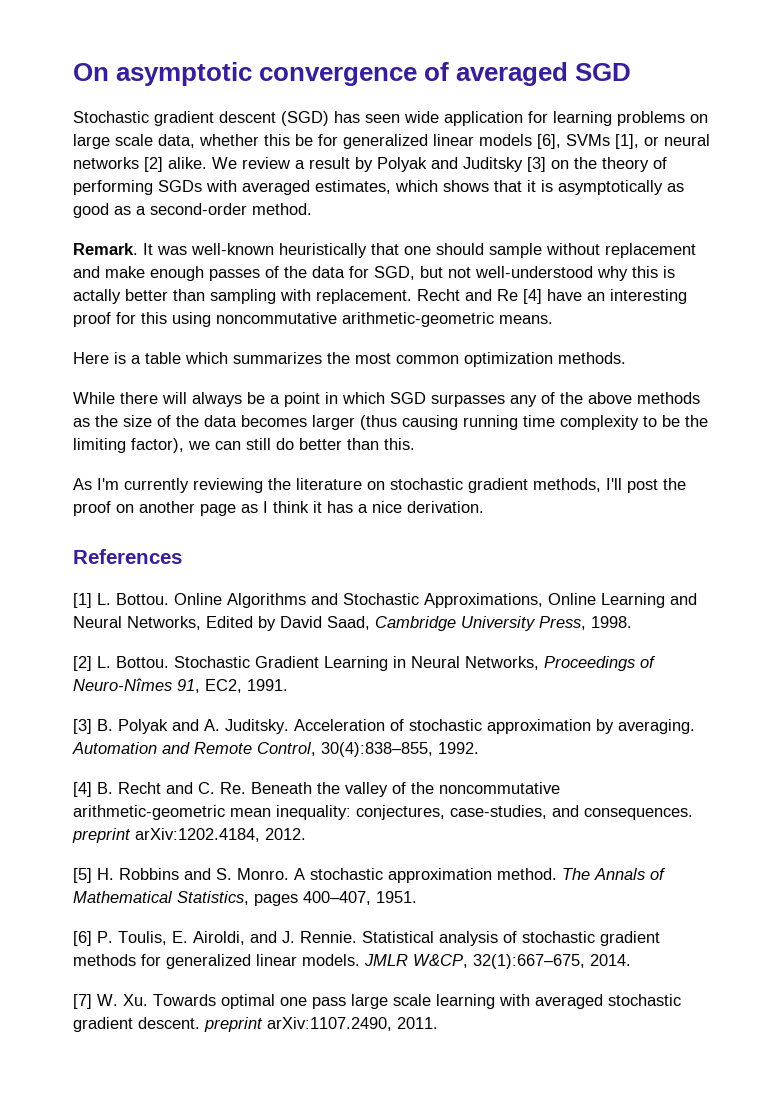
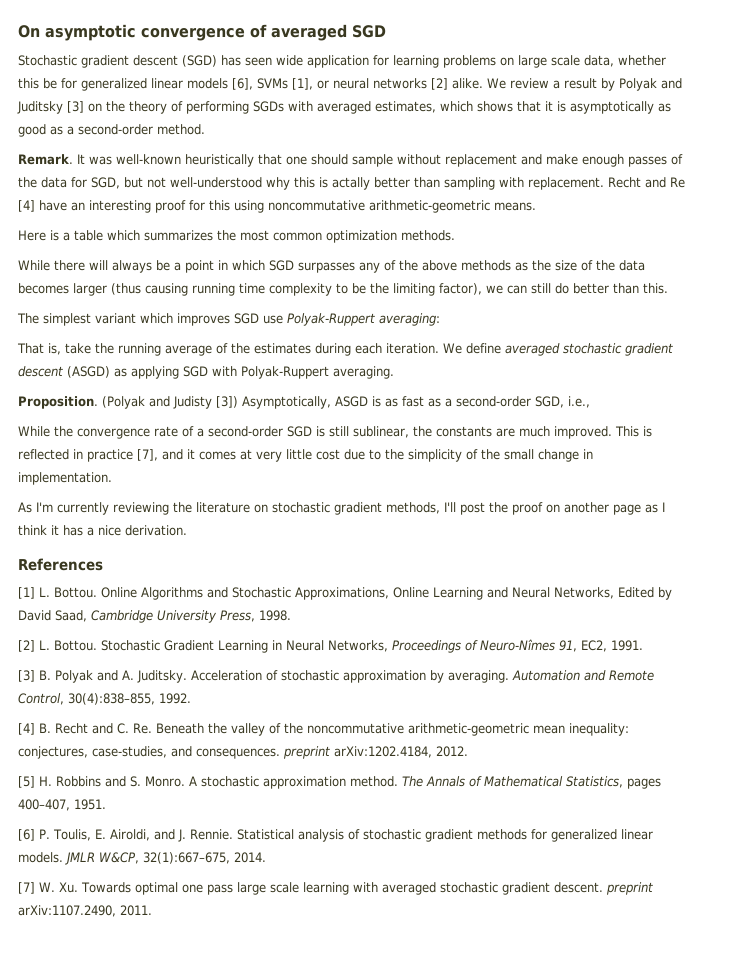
(415, 444) none -> [17,313,440,326] [17,343,673,356] [18,366,394,379] [18,396,590,409] [18,426,652,439] [18,449,593,462] [18,472,112,485] // The simplest variant which improves SGD use Polyak-Ruppert averaging: // That is, take the running average of the estimates during each iteration. We define averaged stochastic gradient descent (ASGD) as applying SGD with Polyak-Ruppert averaging. // Proposition. (Polyak and Judisty [3]) Asymptotically, ASGD is as fast as a second-order SGD, i.e., // While the convergence rate of a second-order SGD is still sublinear, the constants are much improved. This is reflected in practice [7], and it comes at very little cost due to the simplicity of the small change in implementation.

